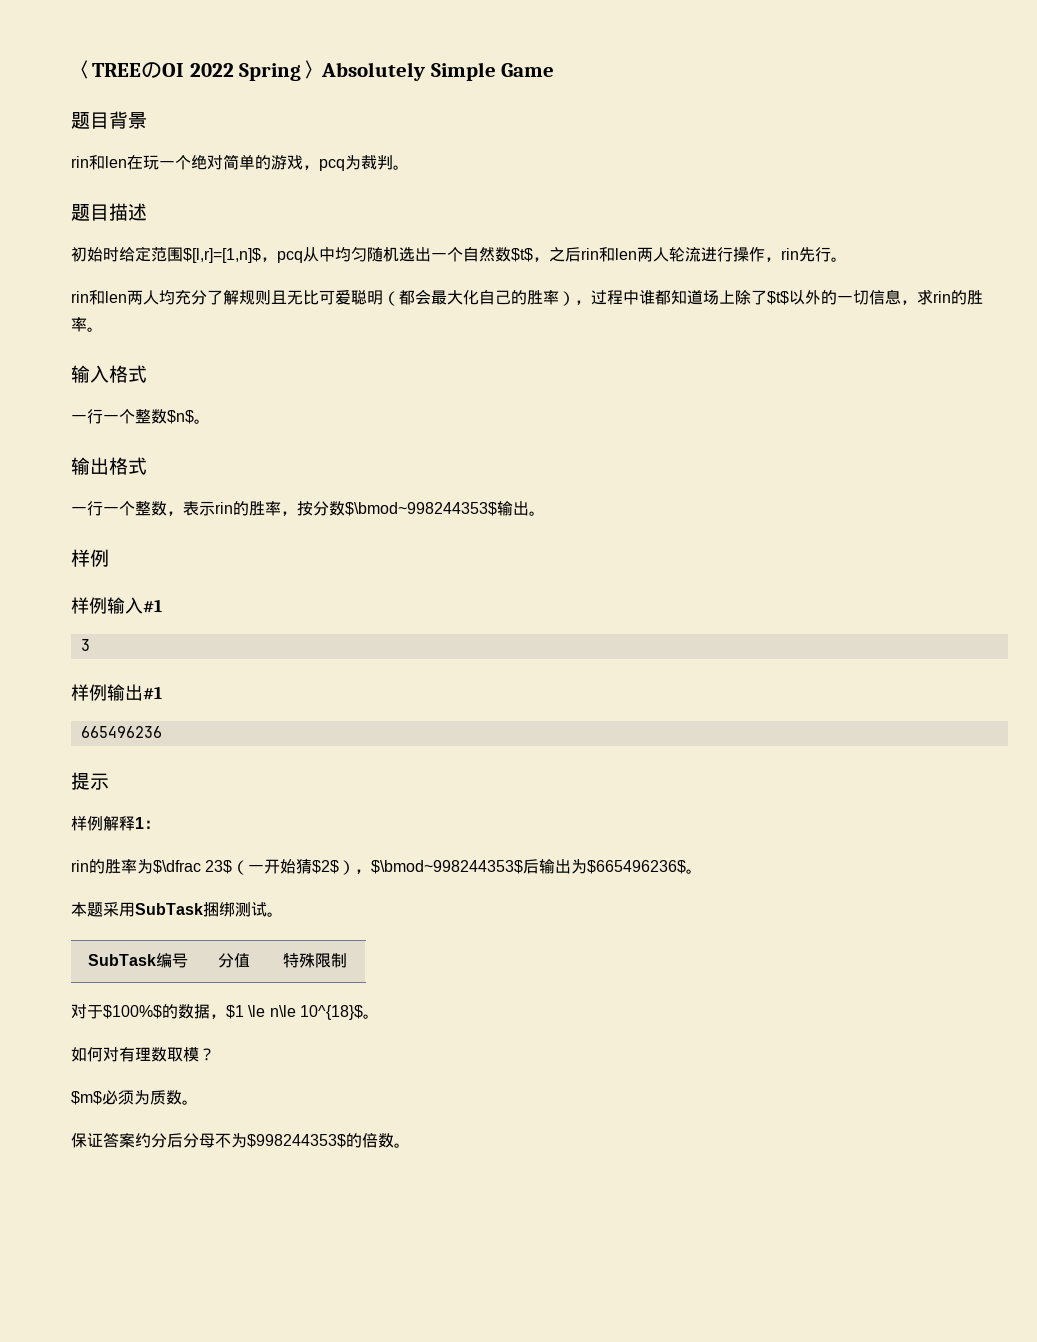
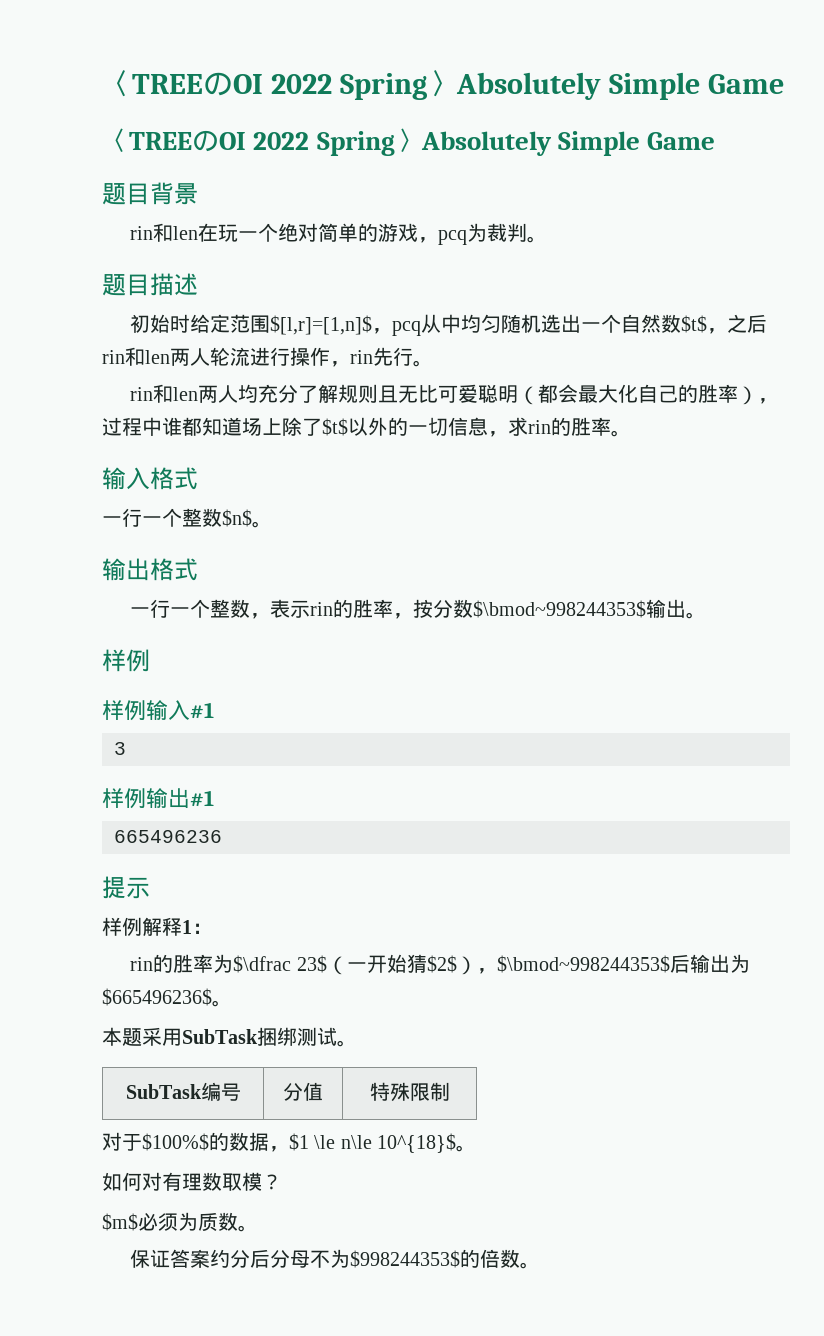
[71,60,555,81] 〈TREEのOI 2022 Spring〉Absolutely Simple Game -> [102,70,785,100] [102,128,716,156] 〈TREEのOI 2022 Spring〉Absolutely Simple Game // 〈TREEのOI 2022 Spring〉Absolutely Simple Game

